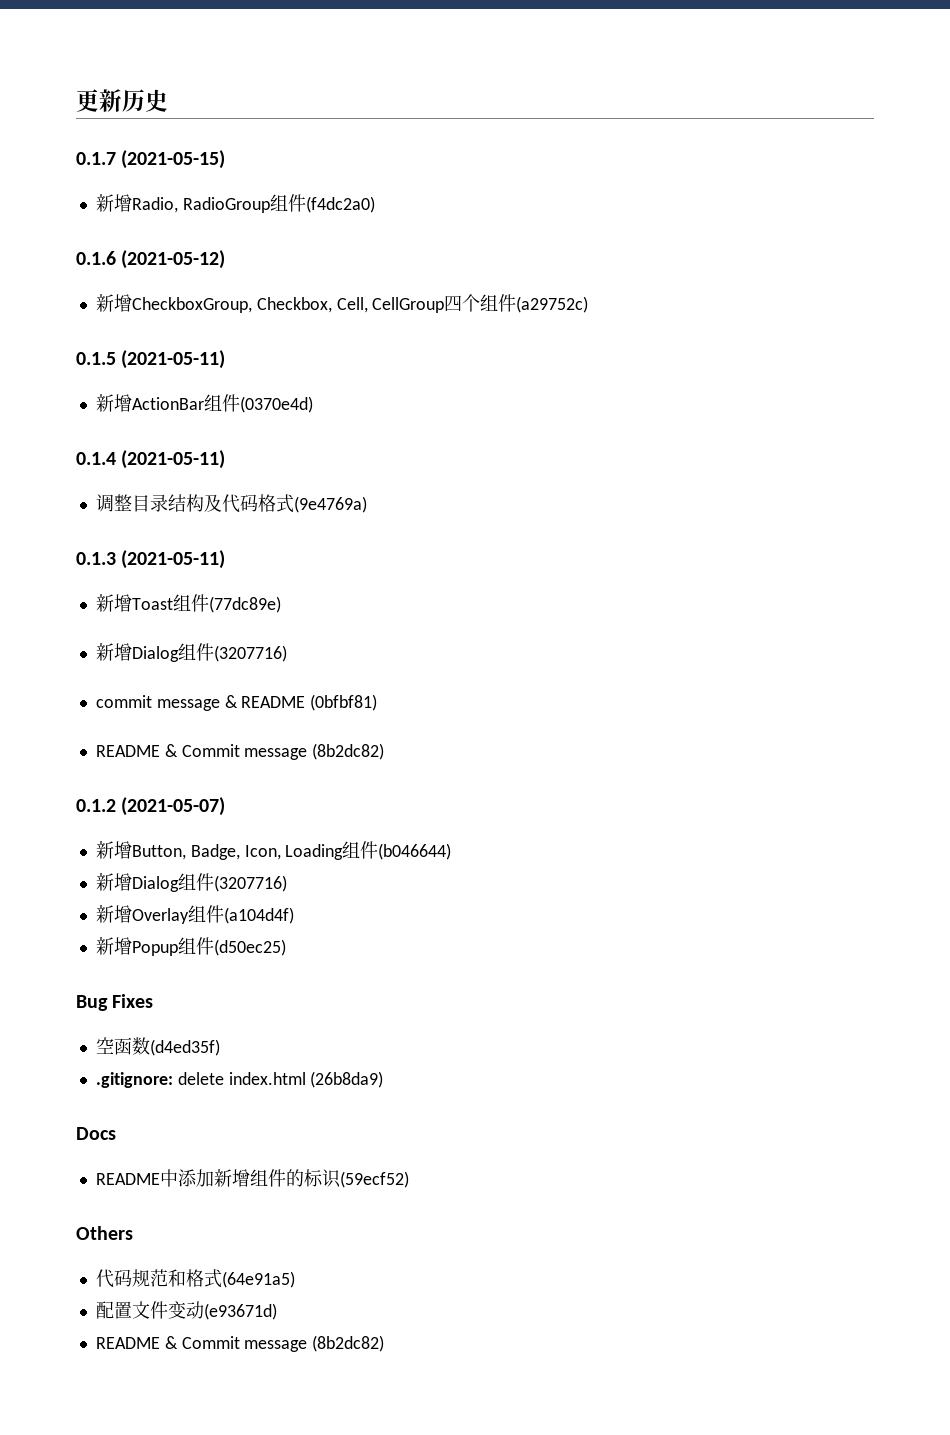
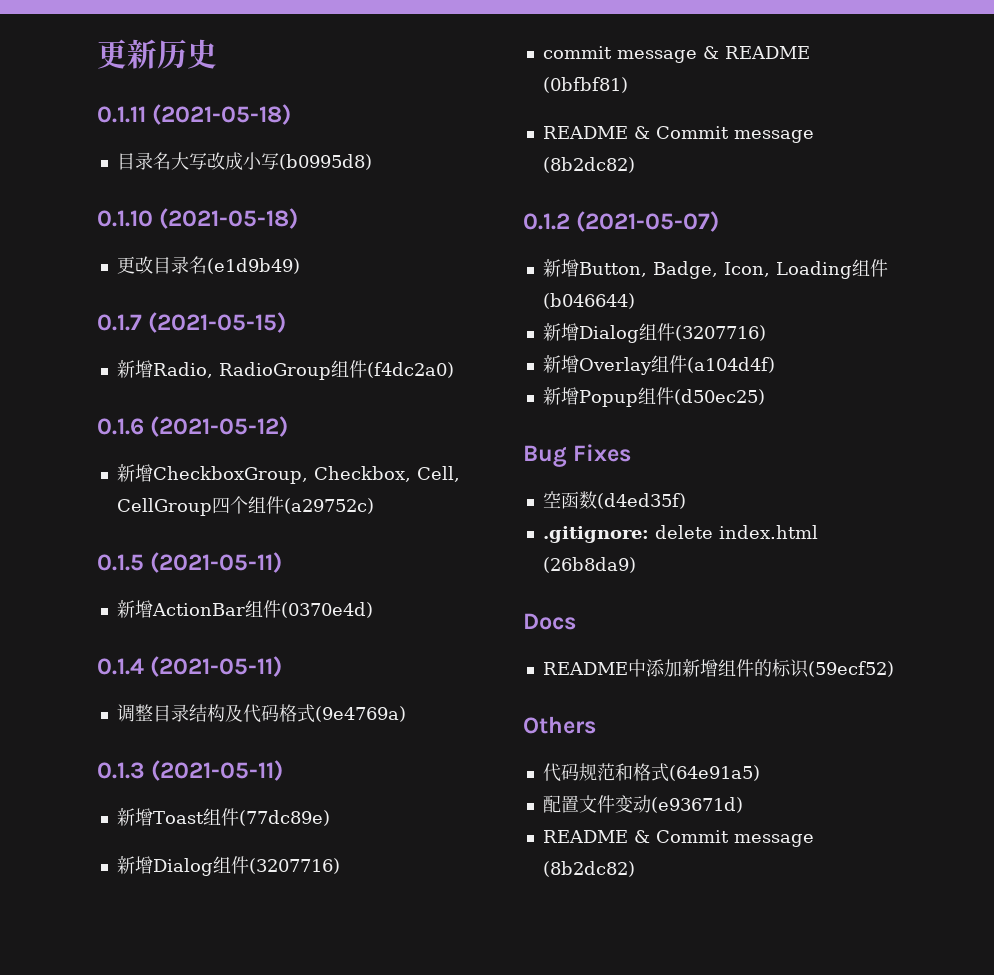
(168, 100) none -> [97,104,292,125] [116,152,372,170] [97,208,299,229] [116,256,300,274] // 0.1.11 (2021-05-18) // 目录名大写改成小写(b0995d8) // 0.1.10 (2021-05-18) // 更改目录名(e1d9b49)

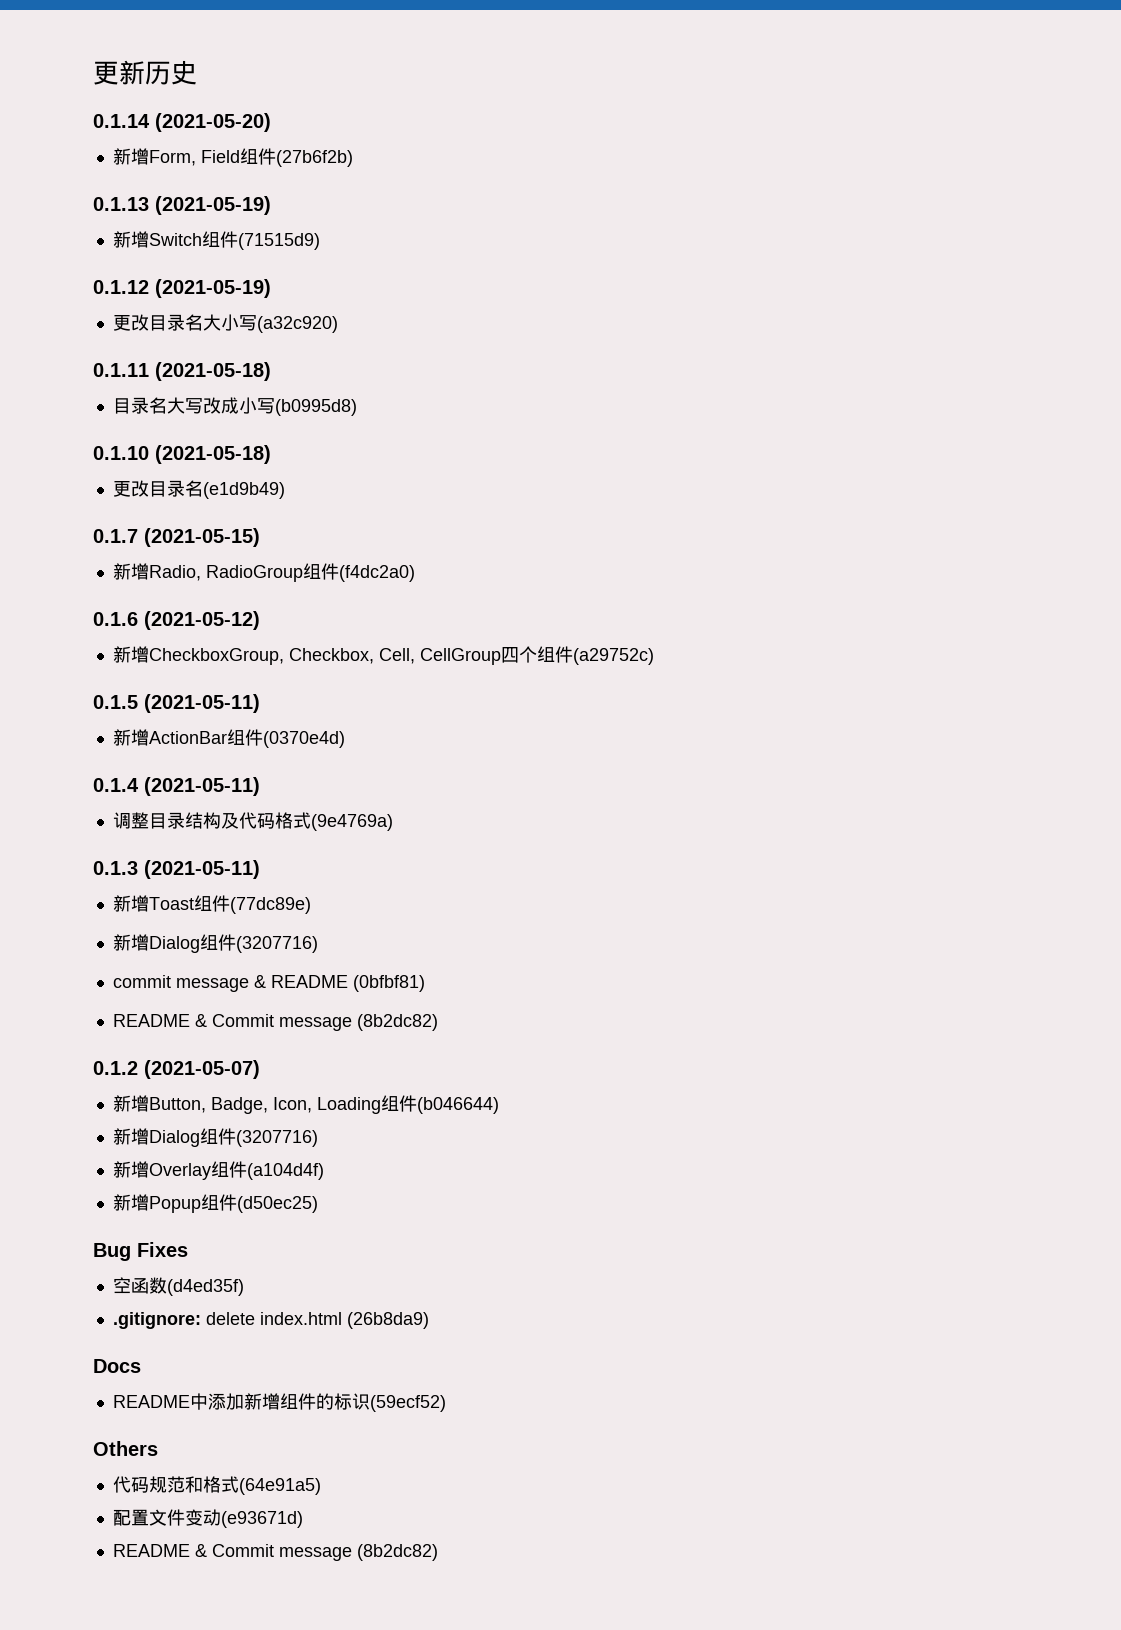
(217, 54) none -> [93,113,271,132] [112,148,353,167] [93,196,271,215] [112,231,320,250] [93,279,271,298] [112,314,338,333] // 0.1.14 (2021-05-20) // 新增Form, Field组件(27b6f2b) // 0.1.13 (2021-05-19) // 新增Switch组件(71515d9) // 0.1.12 (2021-05-19) // 更改目录名大小写(a32c920)

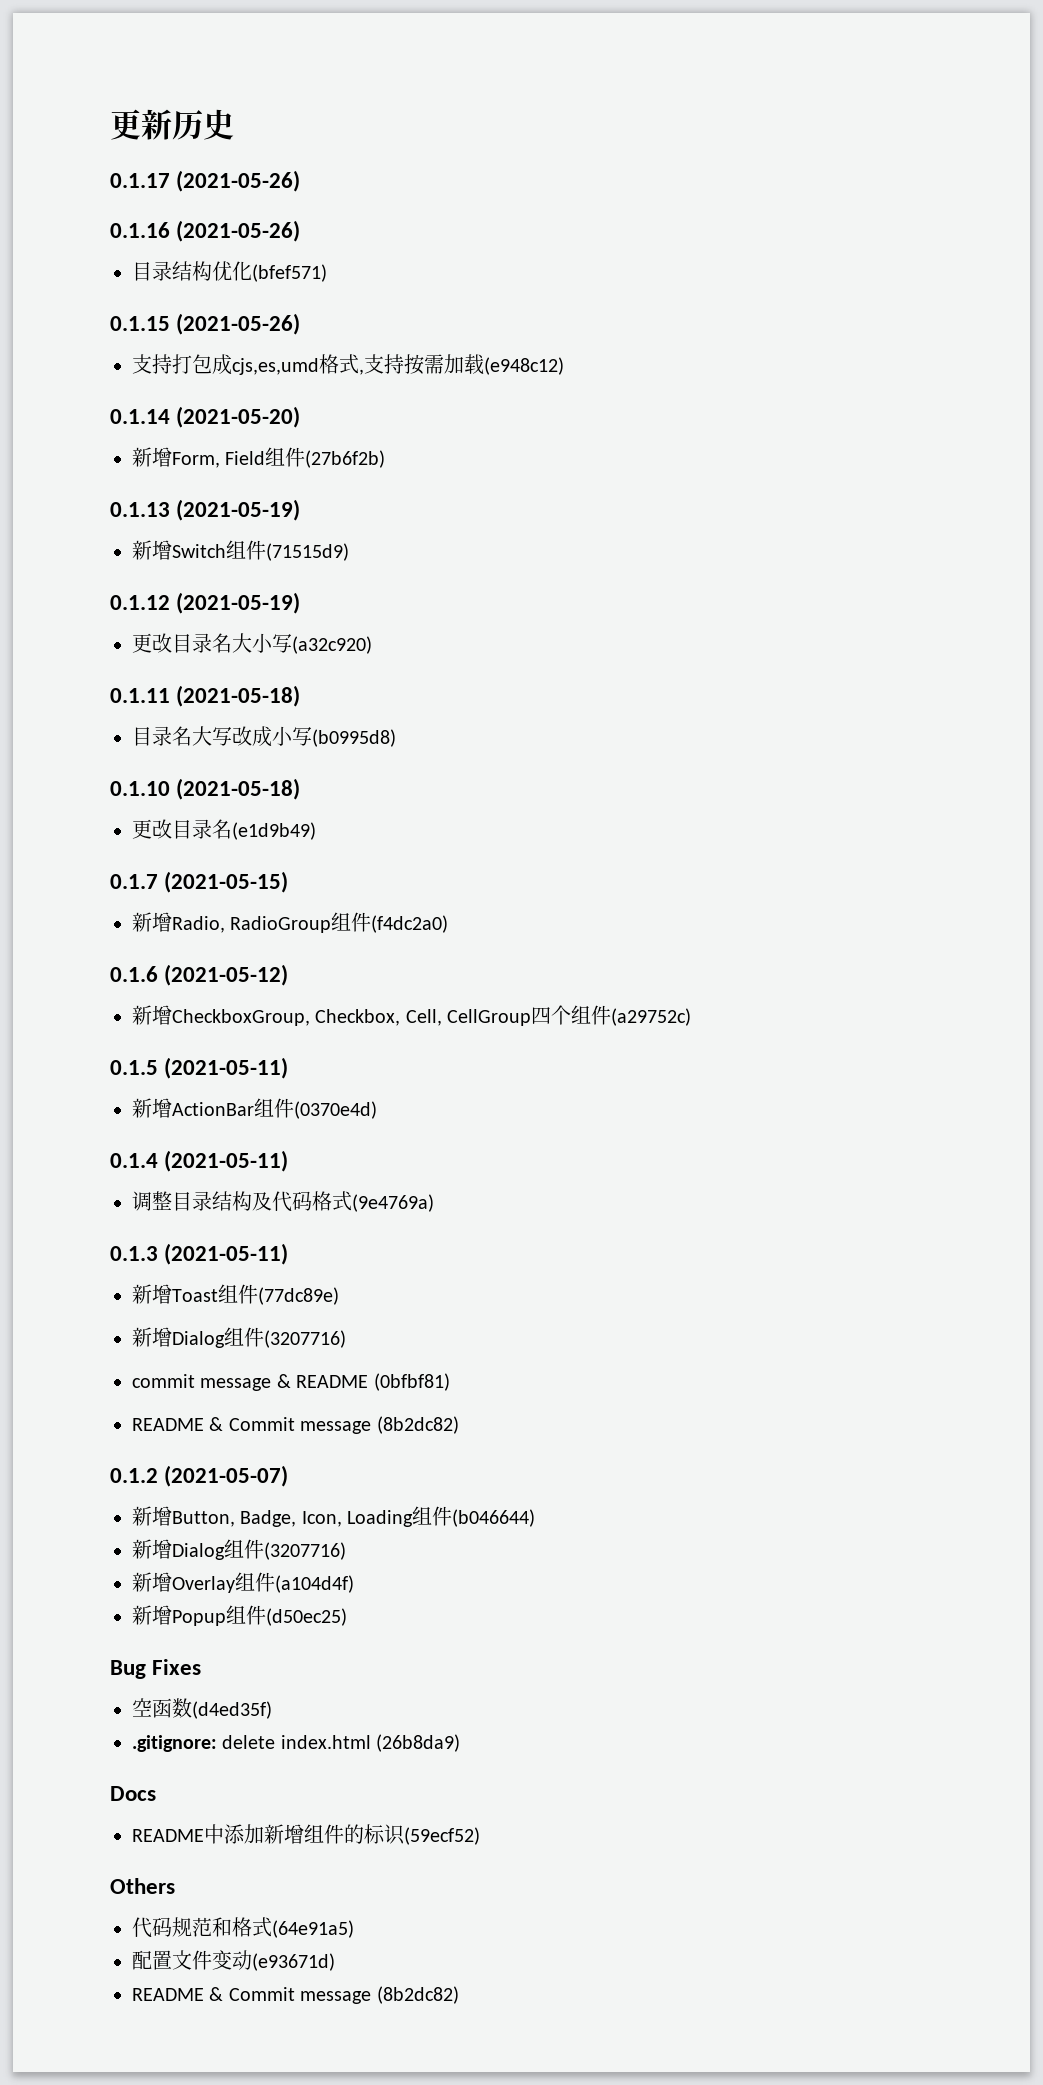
(197, 72) none -> [110,170,301,192] [110,220,301,242] [132,261,327,282] [110,313,301,335] [132,354,564,375] // 0.1.17 (2021-05-26) // 0.1.16 (2021-05-26) // 目录结构优化(bfef571) // 0.1.15 (2021-05-26) // 支持打包成cjs,es,umd格式,支持按需加载(e948c12)

